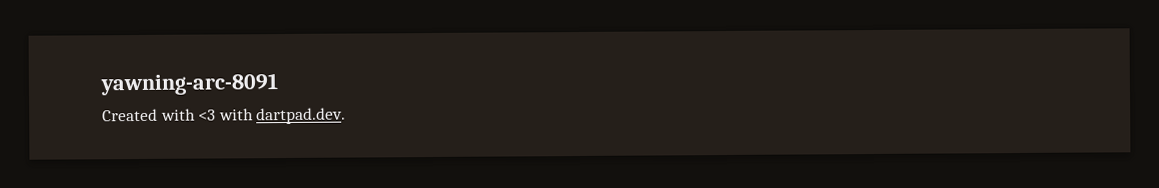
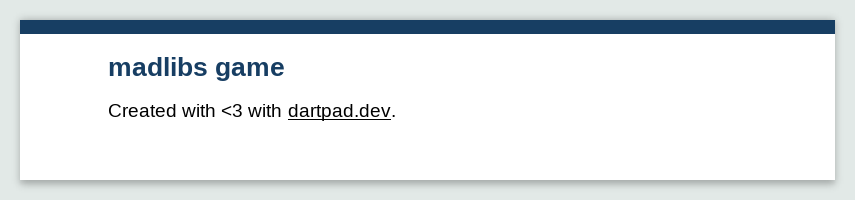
[100,73,278,96] yawning-arc-8091 -> [108,57,286,81] madlibs game

